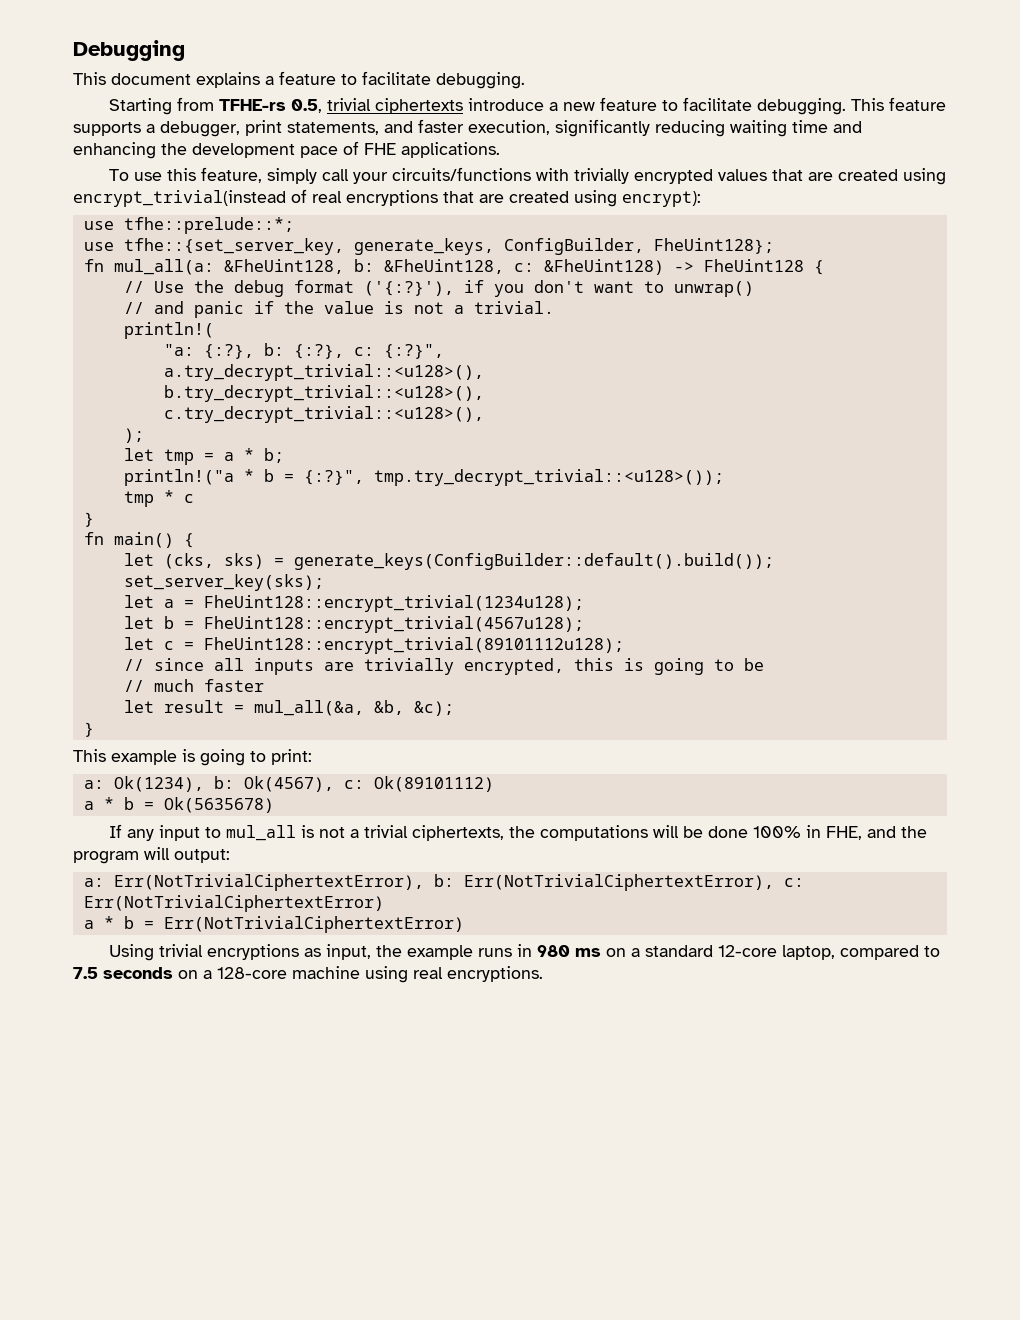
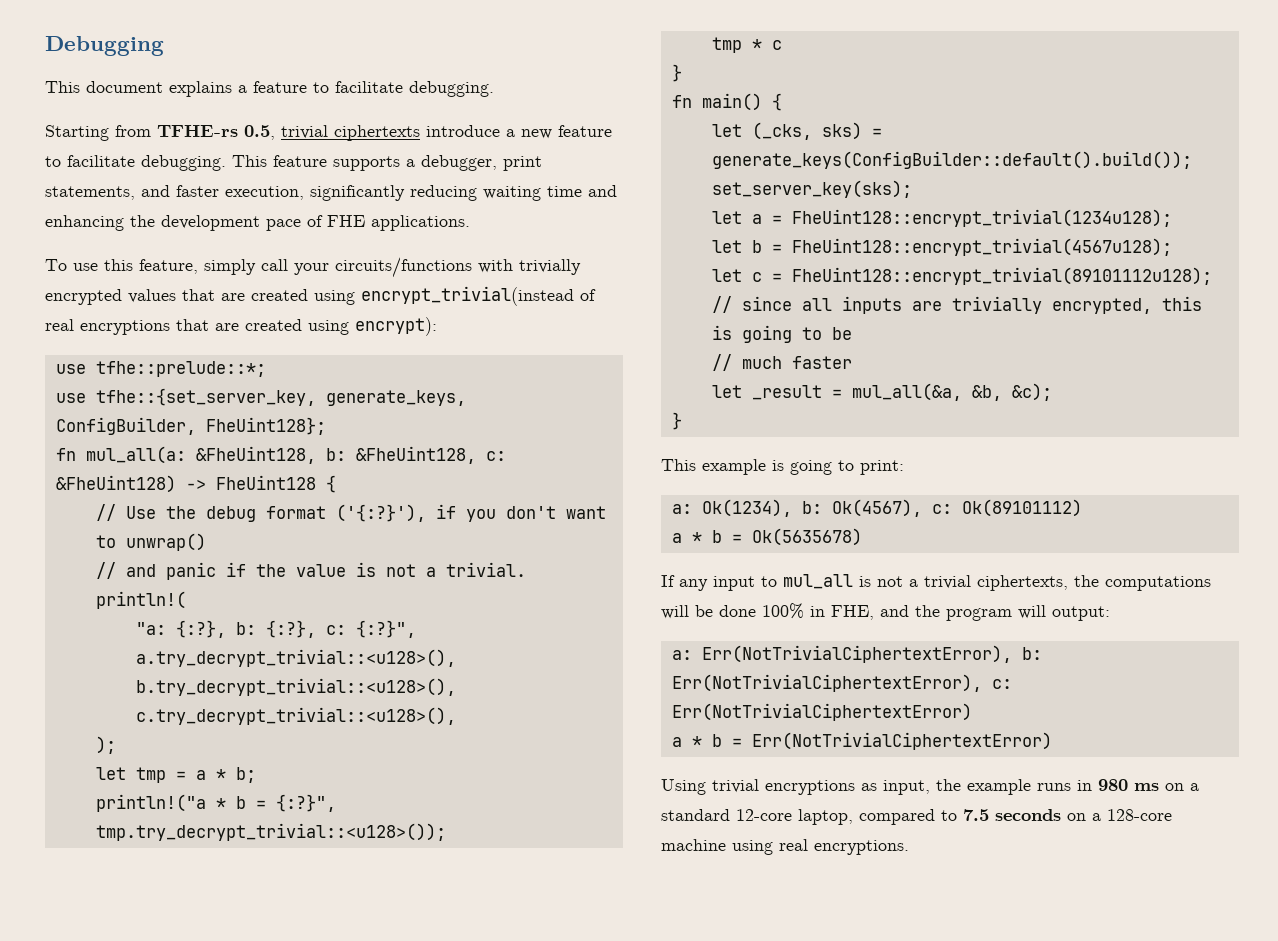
[163,553,214,569] (cks, -> [751,122,812,140] (_cks,
[163,700,224,713] result -> [751,385,822,400] _result

